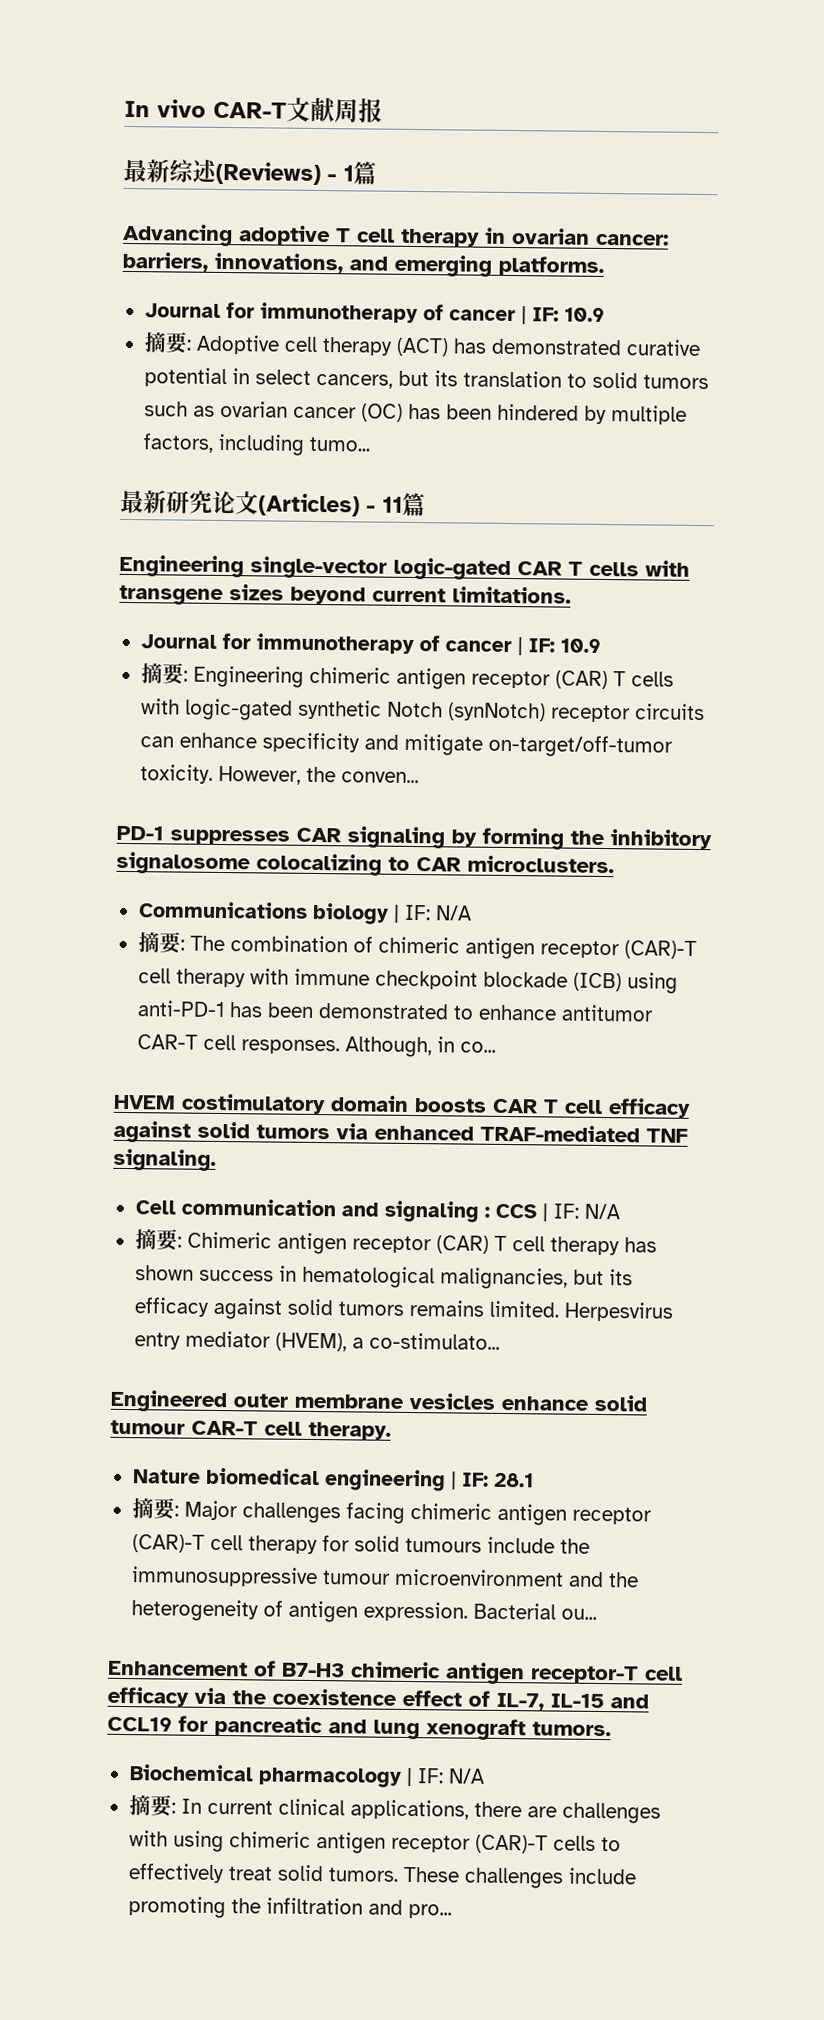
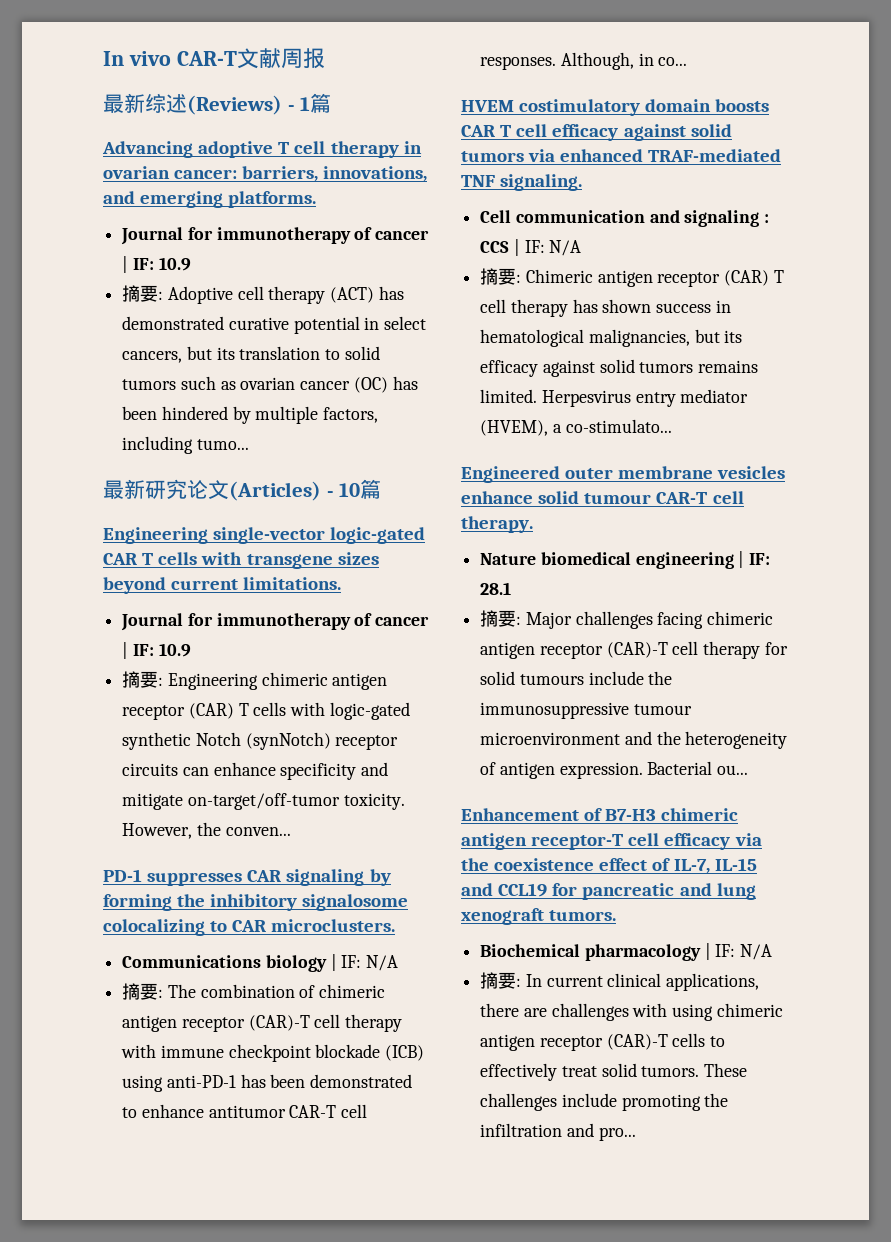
[382,496,403,513] 11 -> [339,483,361,497] 10

